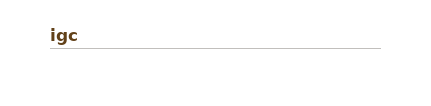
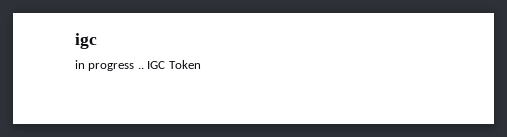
(78, 36) none -> [75,60,201,71] // in progress .. IGC Token

